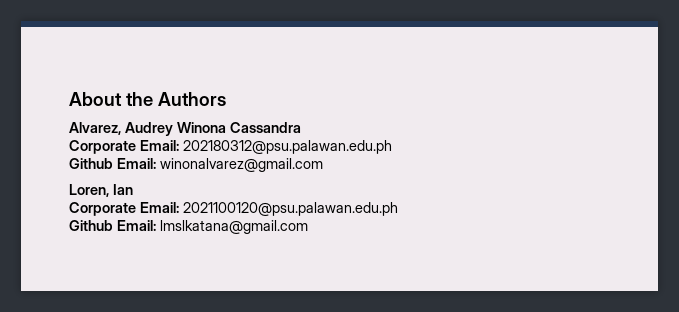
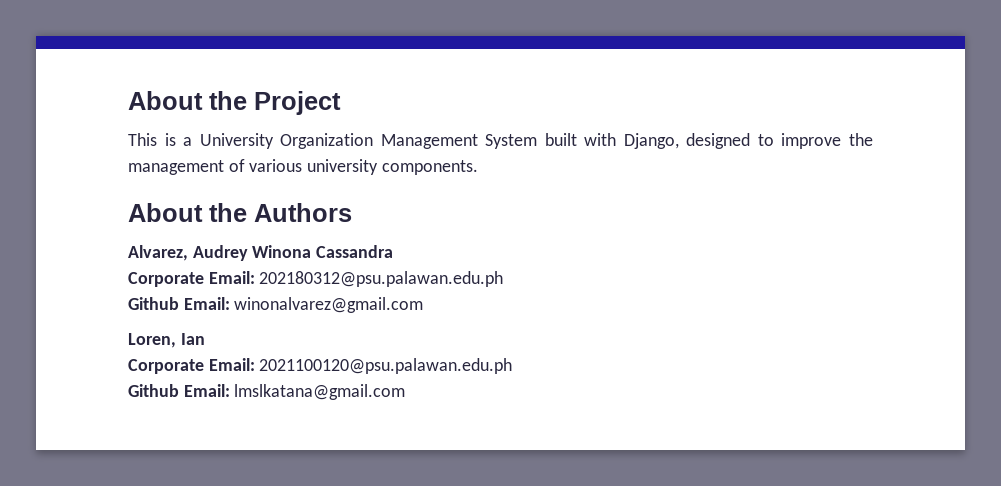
[69,92,153,106] About the -> [128,91,341,115] [128,133,874,149] [128,159,478,175] [128,203,247,222] About the Project // This is a University Organization Management System built with Django, designed to improve the management of various university components. // About the

